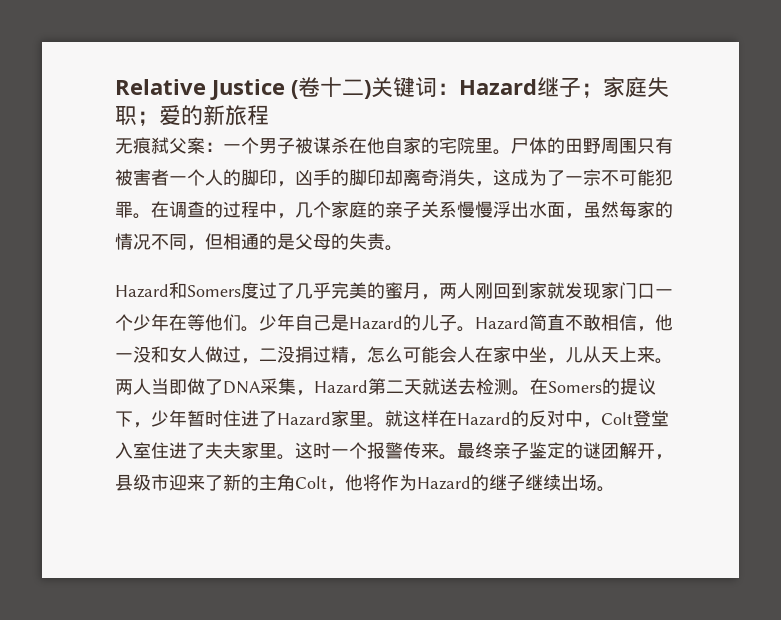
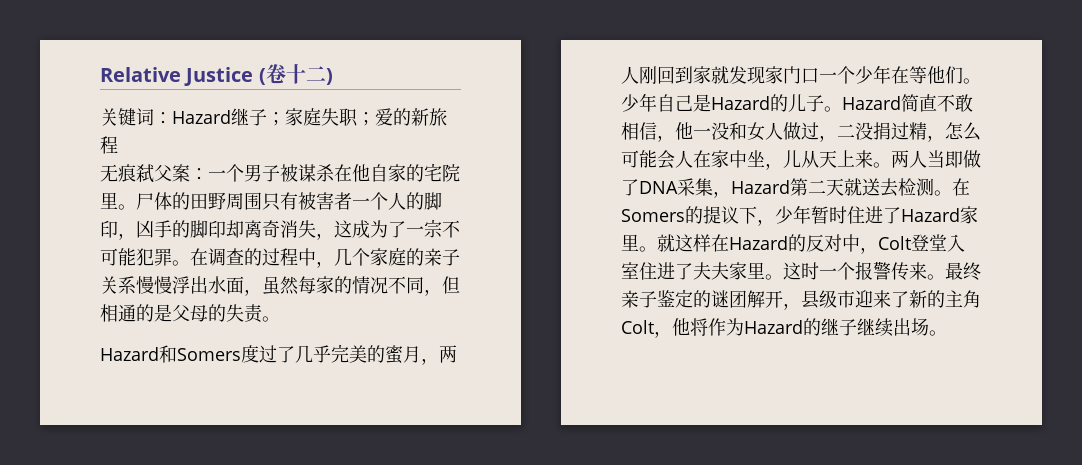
(371, 89) none -> (333, 76) //

